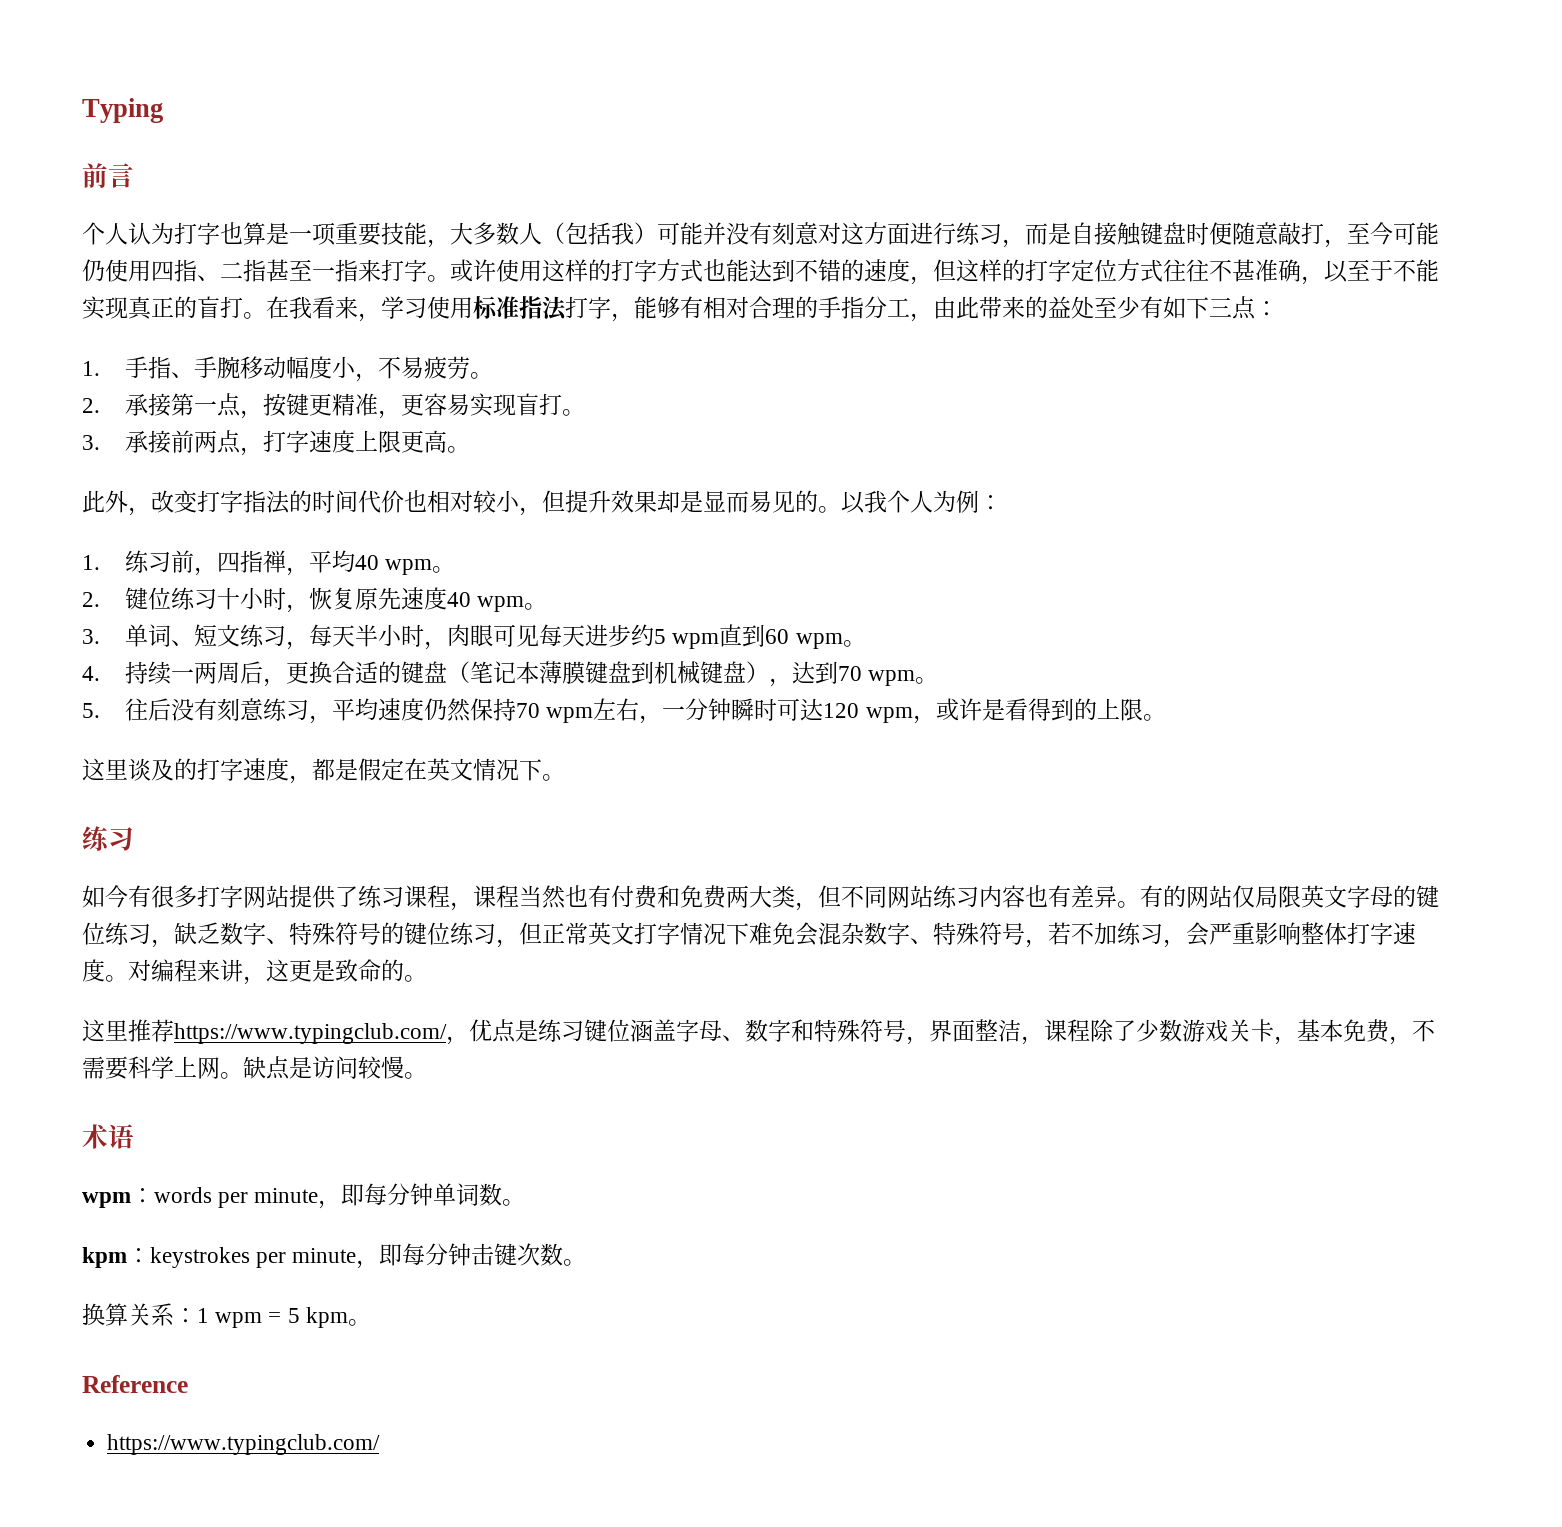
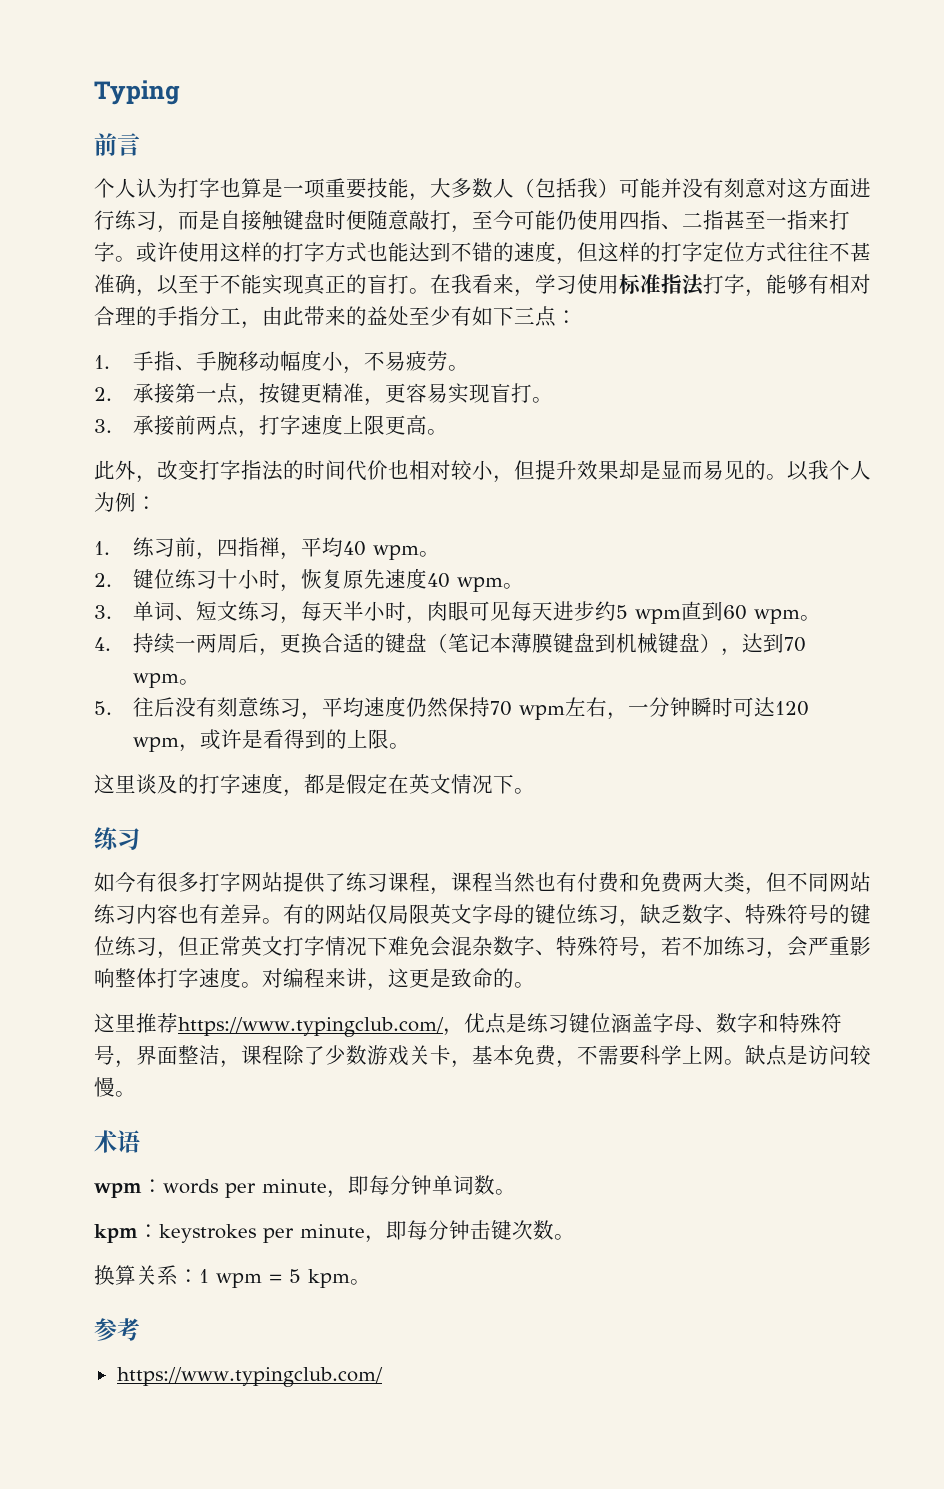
[82,1375,188,1393] Reference -> [94,1318,140,1341] 参考

